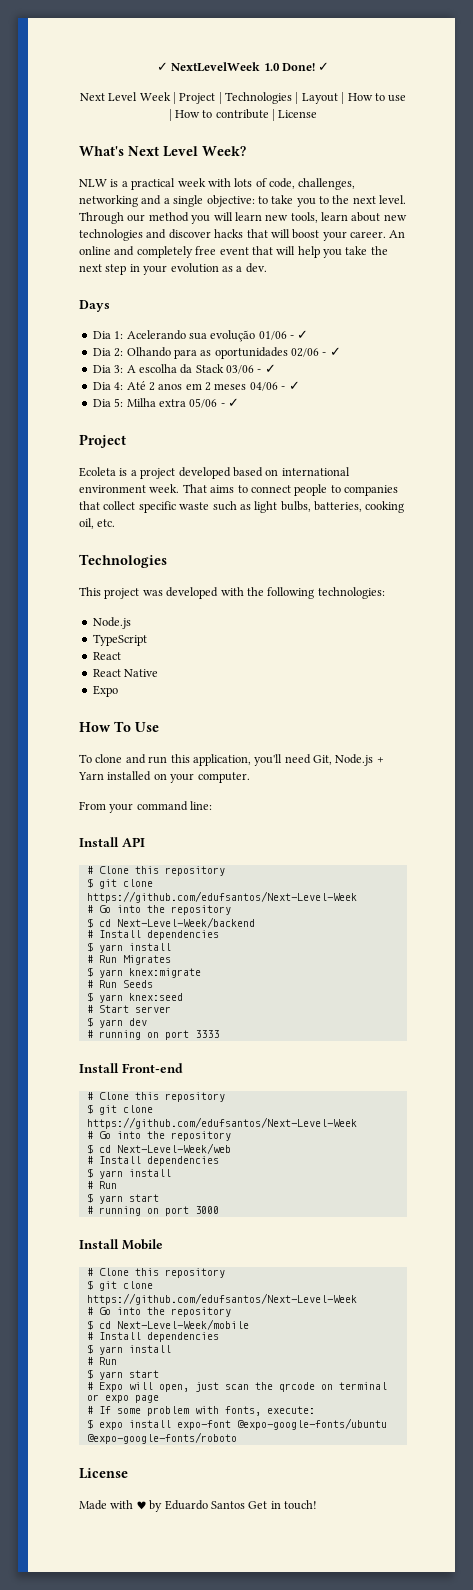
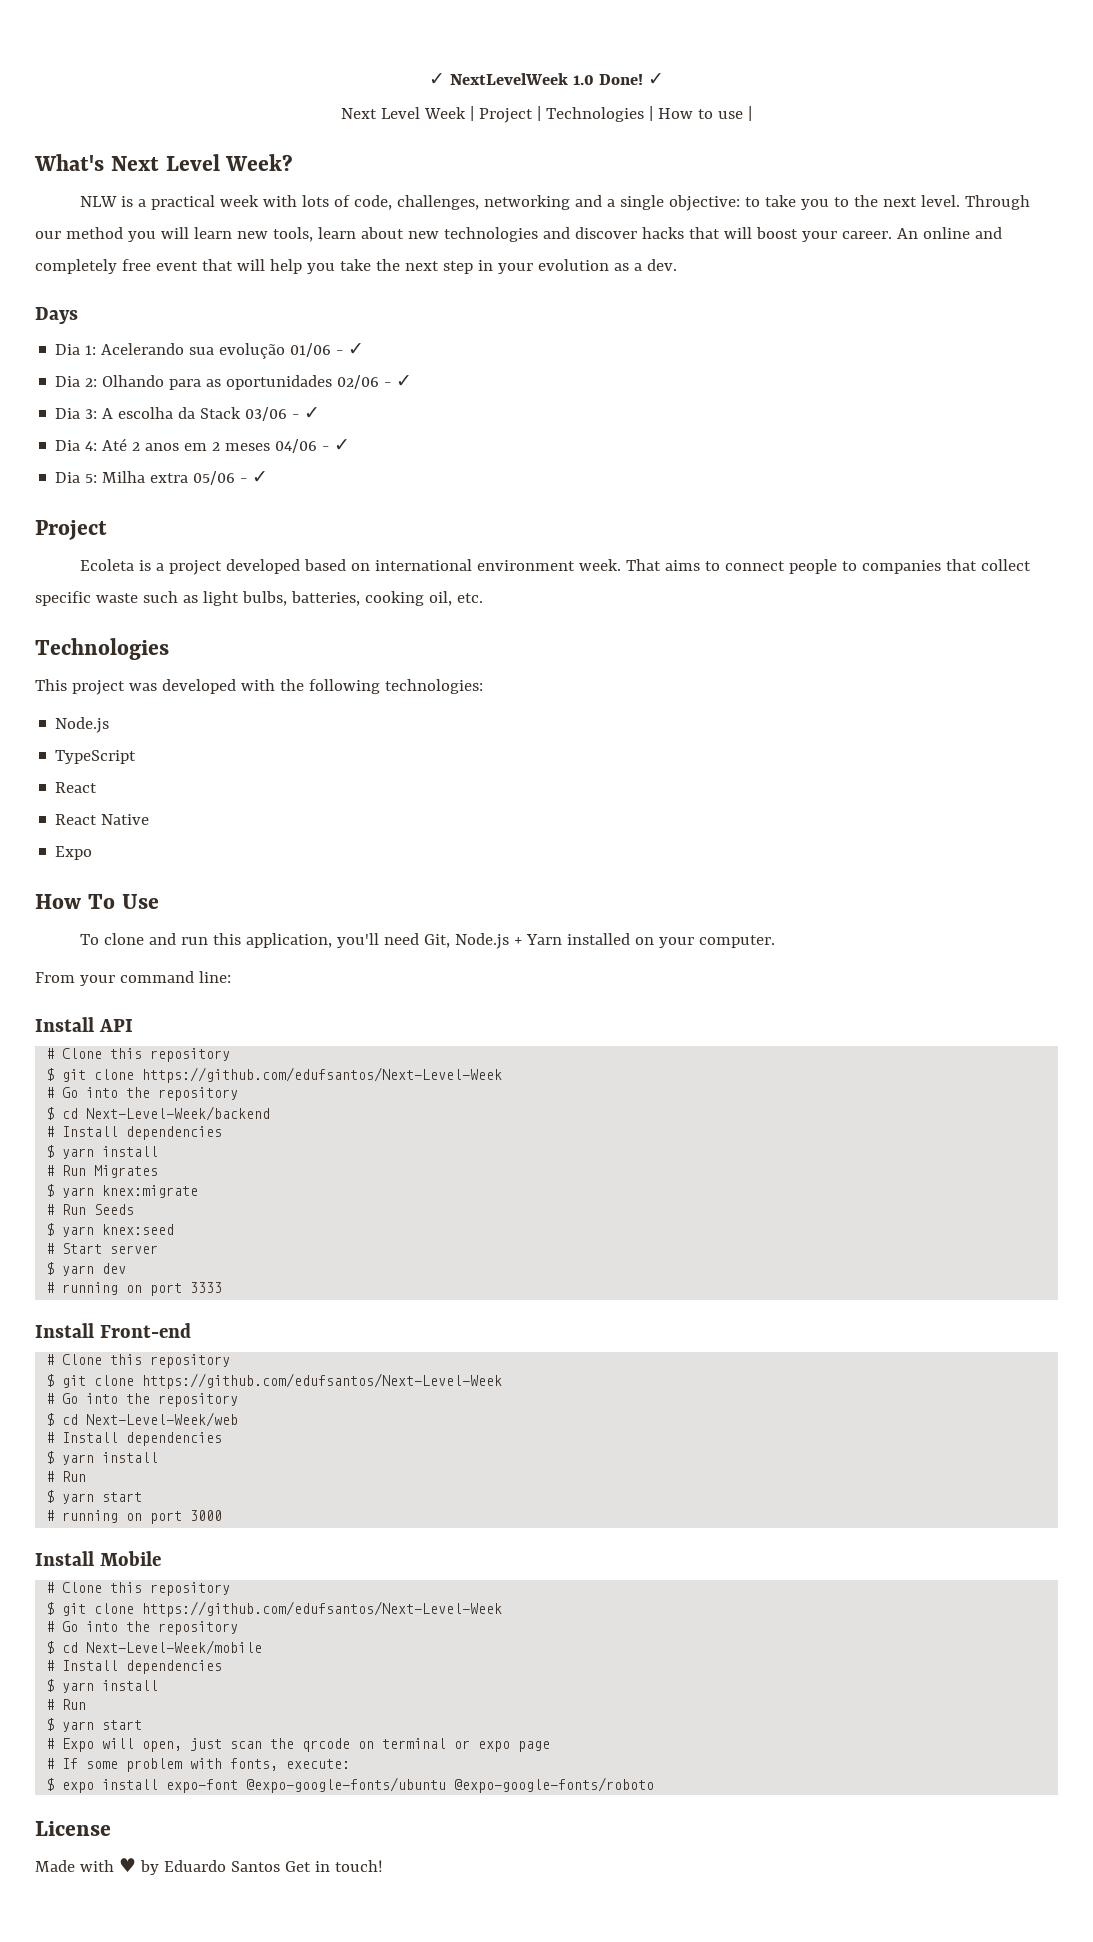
[301,92,345,104] Layout | -> (653, 113) none
[174,109,318,121] How to contribute | License -> (752, 113) none

